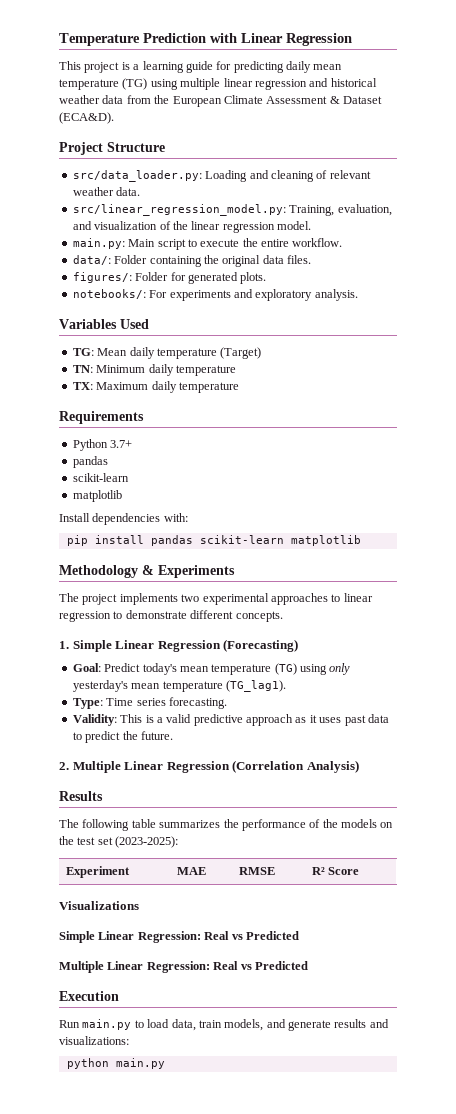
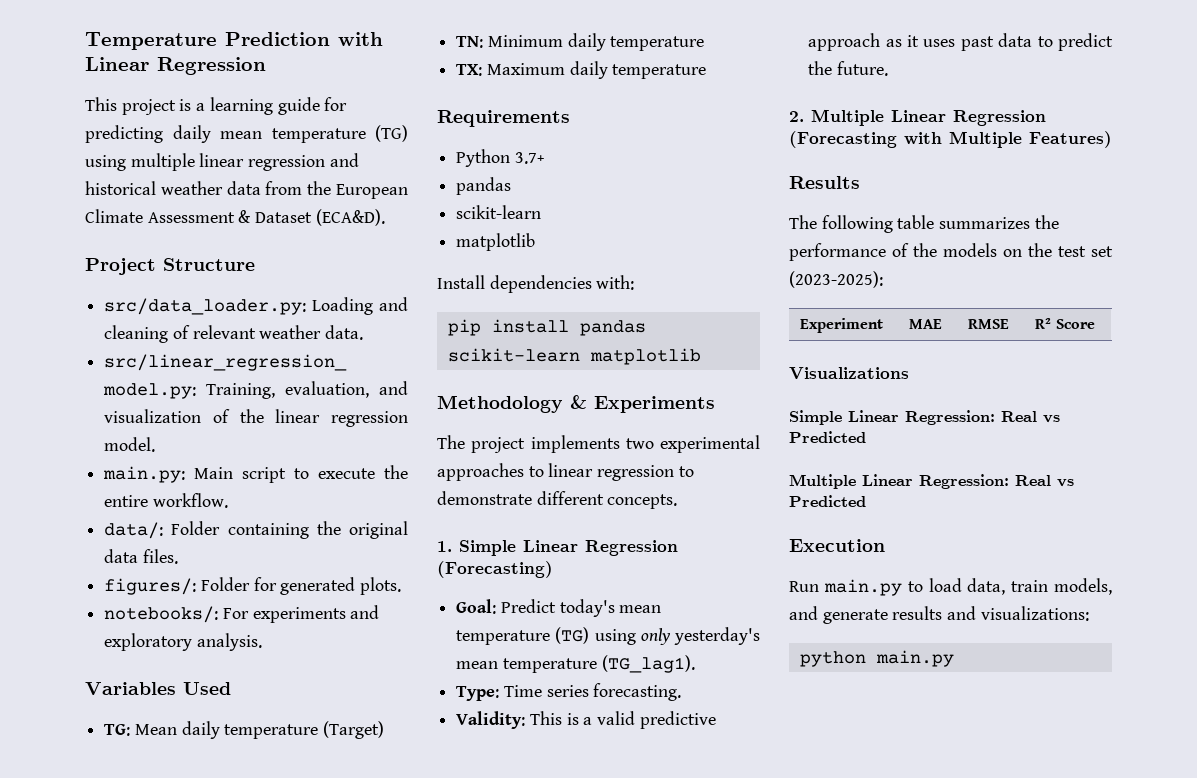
[232,760,359,773] (Correlation Analysis) -> [789,131,1112,148] (Forecasting with Multiple Features)

